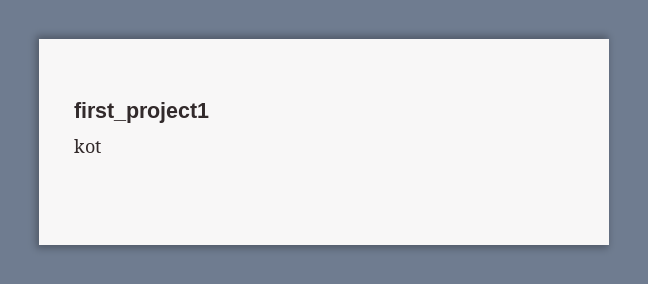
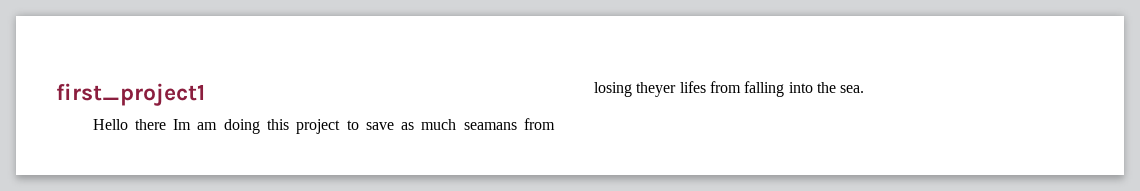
[74,139,101,153] kot -> [92,118,555,134] [594,81,865,97] Hello there Im am doing this project to save as much seamans from losing theyer lifes from falling into the sea.

